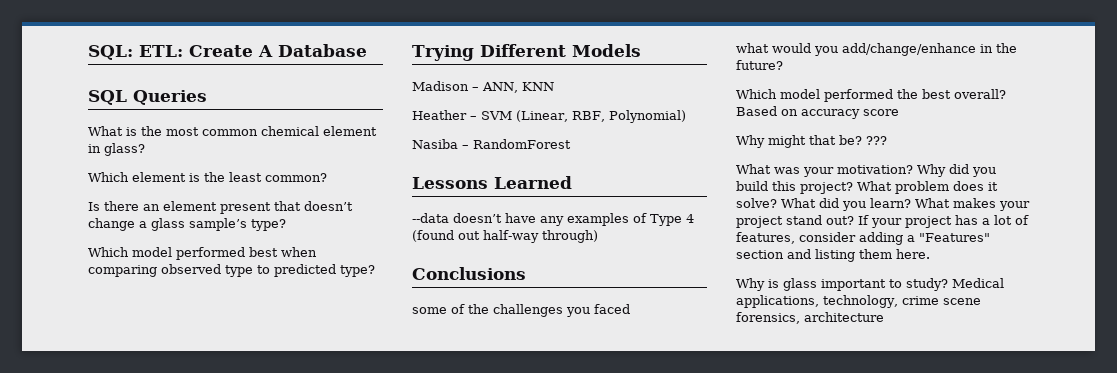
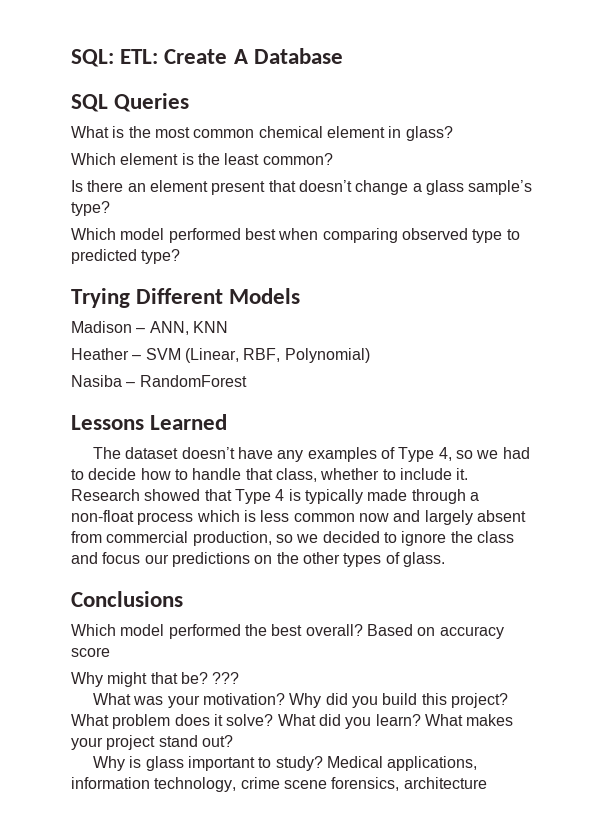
[412,213,449,223] --data -> [93,447,179,459] The dataset
[686,214,694,223] [412,230,598,243] [412,267,526,280] [412,304,630,317] [736,43,1017,56] [736,60,783,70] 4 (found out half-way through) // Conclusions // some of the challenges you faced // what would you add/change/enhance in the future? -> [438,447,530,461] [71,468,469,482] [71,489,479,504] [71,510,526,525] [71,531,514,546] [71,552,445,567] [71,591,183,607] 4, so we had to decide how to handle that class, whether to include it. Research showed that Type 4 is typically made through a non-float process which is less common now and largely absent from commercial production, so we decided to ignore the class and focus our predictions on the other types of glass. // Conclusions
[858,215,1029,228] [736,232,990,245] [736,249,930,262] If your project has a lot of features, consider adding a "Features" section and listing them here. -> (233, 741) none
(819, 301) none -> [71,777,150,789] information

